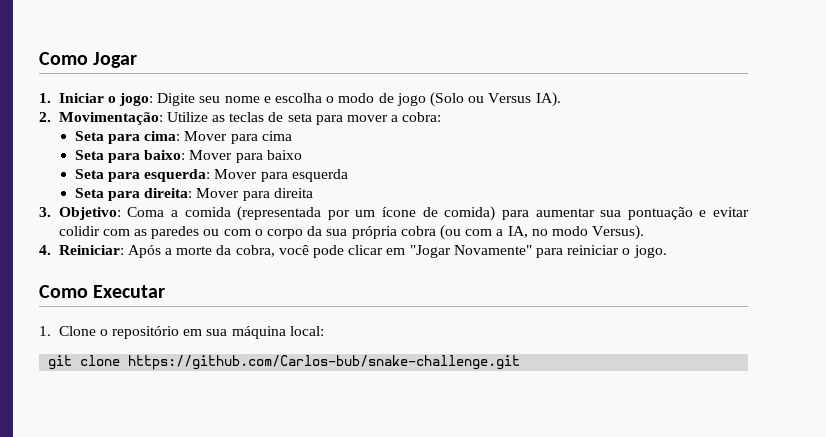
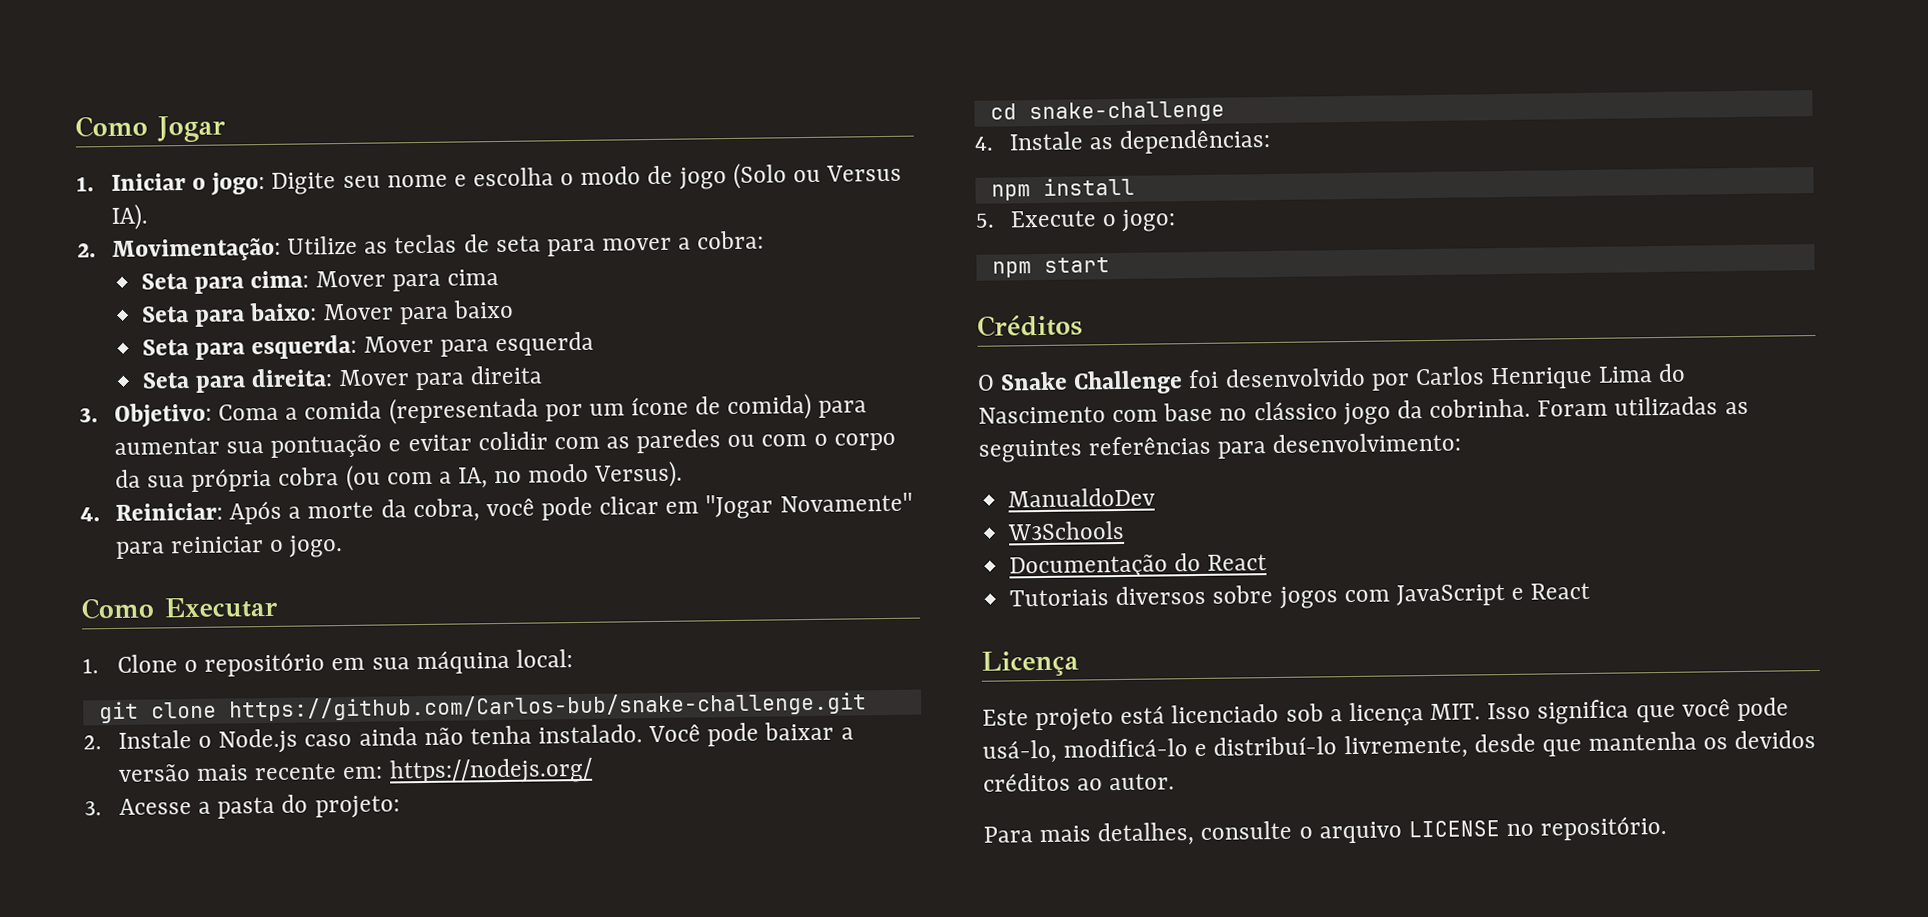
(521, 362) none -> [83,721,854,754] [117,757,593,785] [84,794,400,819] [989,100,1225,124] [974,129,1272,154] [990,177,1135,201] [975,209,1177,232] [991,257,1110,278] [977,314,1083,337] [977,363,1687,395] [978,396,1749,426] [978,432,1462,463] [1008,487,1156,508] [1007,520,1126,541] [1009,552,1268,579] [1009,582,1591,609] [981,650,1079,677] [982,697,1789,732] [982,730,1817,764] [983,772,1176,792] [983,815,1668,847] // 2. Instale o Node.js caso ainda não tenha instalado. Você pode baixar a versão mais recente em: https://nodejs.org/ // 3. Acesse a pasta do projeto: // cd snake-challenge // 4. Instale as dependências: // npm install // 5. Execute o jogo: // npm start // Créditos // O Snake Challenge foi desenvolvido por Carlos Henrique Lima do Nascimento com base no clássico jogo da cobrinha. Foram utilizadas as seguintes referências para desenvolvimento: // ManualdoDev // W3Schools // Documentação do React // Tutoriais diversos sobre jogos com JavaScript e React // Licença // Este projeto está licenciado sob a licença MIT. Isso significa que você pode usá-lo, modificá-lo e distribuí-lo livremente, desde que mantenha os devidos créditos ao autor. // Para mais detalhes, consulte o arquivo LICENSE no repositório.

